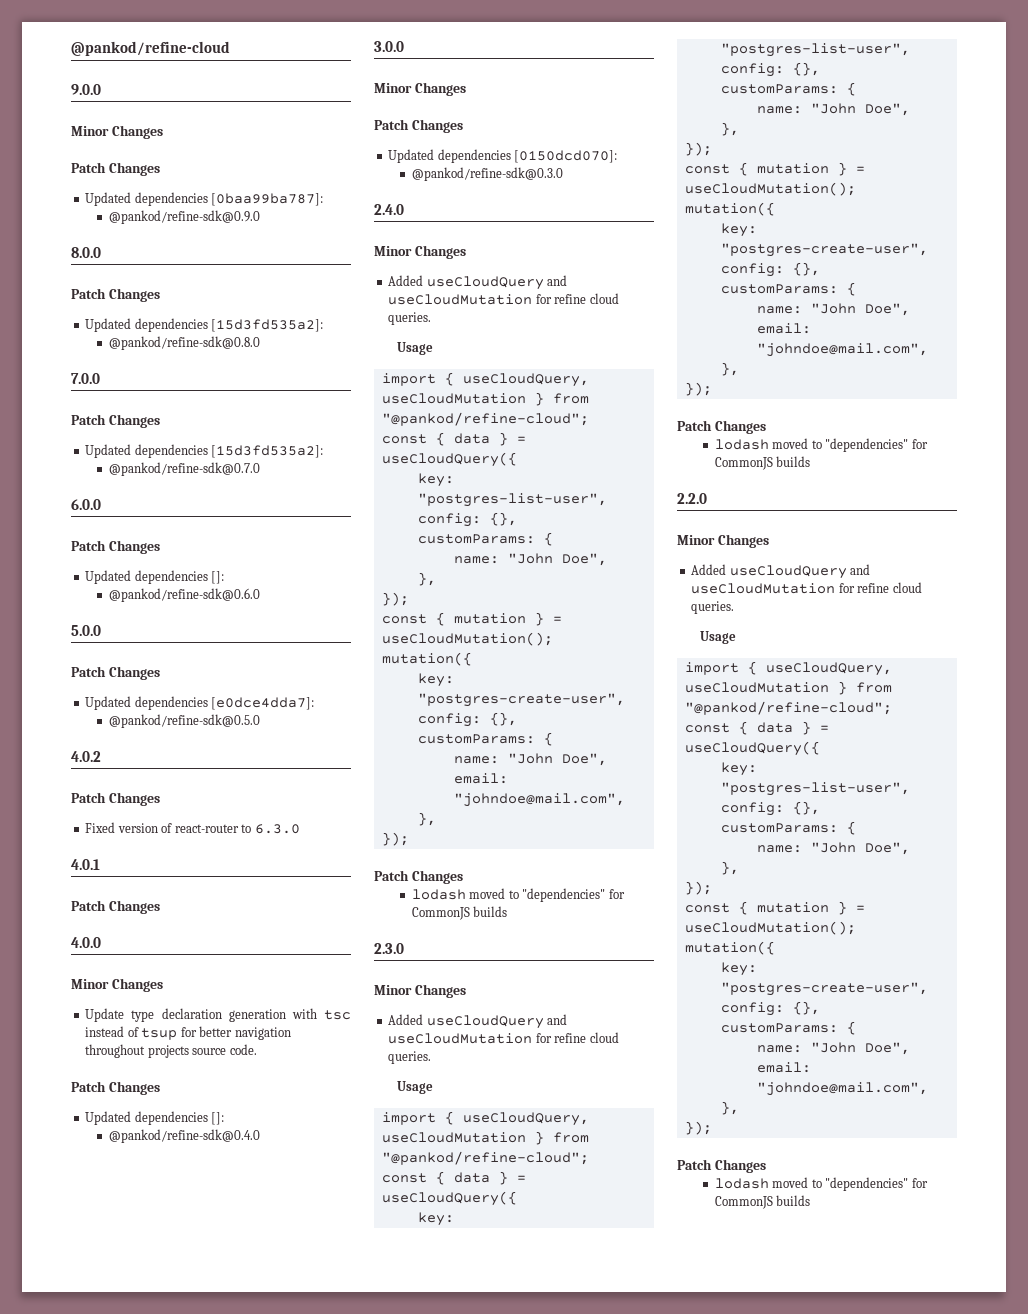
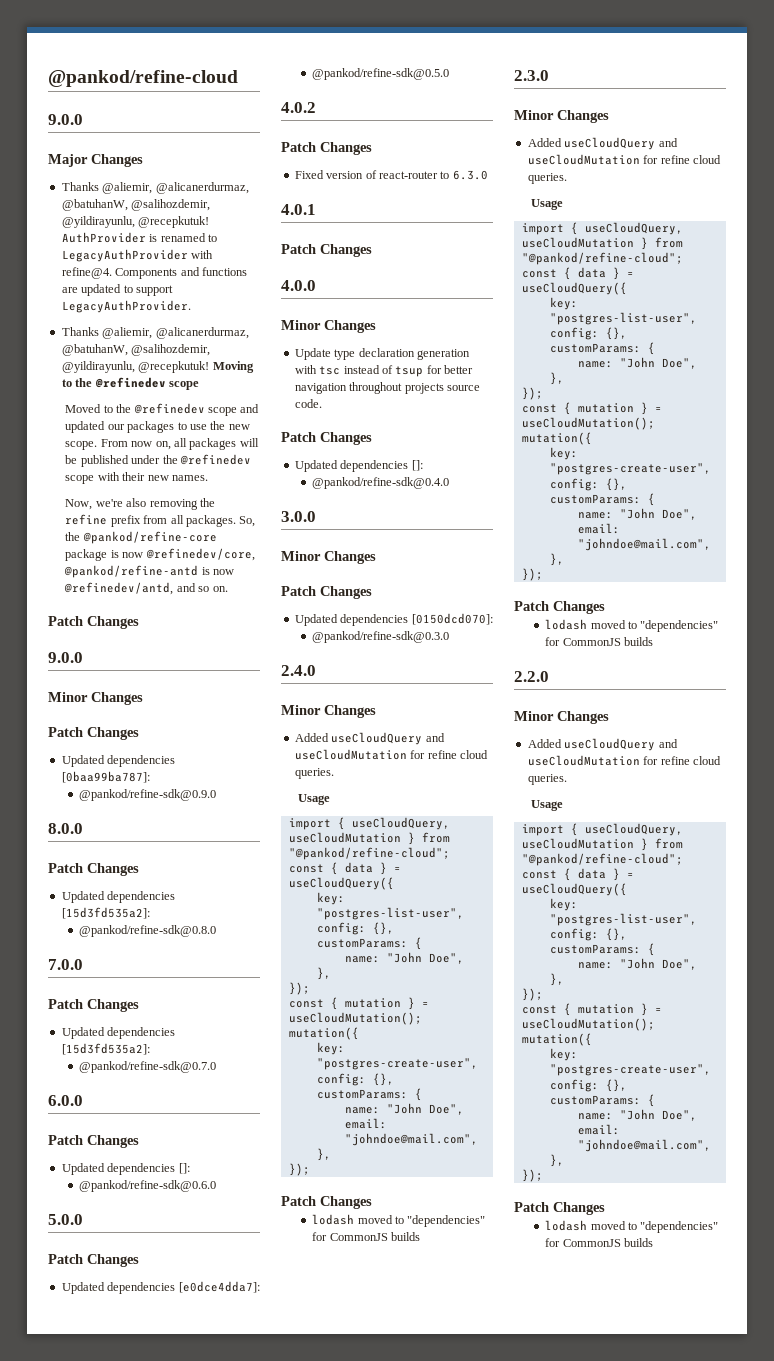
(101, 89) none -> [48,154,143,167] [61,182,249,194] [61,199,211,211] [61,216,210,228] [61,232,217,243] [61,249,214,262] [61,267,247,279] [61,284,173,296] [61,300,191,313] [61,327,249,339] [61,344,211,356] [61,361,254,373] [61,377,199,390] [65,403,260,416] [65,421,250,433] [65,438,259,450] [65,454,251,467] [65,472,208,484] [65,498,215,510] [65,514,256,527] [65,531,217,544] [65,548,255,561] [64,565,235,578] [64,582,228,595] [48,616,139,629] [48,652,83,663] // Major Changes // Thanks @aliemir, @alicanerdurmaz, @batuhanW, @salihozdemir, @yildirayunlu, @recepkutuk! AuthProvider is renamed to LegacyAuthProvider with refine@4. Components and functions are updated to support LegacyAuthProvider. // Thanks @aliemir, @alicanerdurmaz, @batuhanW, @salihozdemir, @yildirayunlu, @recepkutuk! Moving to the @refinedev scope // Moved to the @refinedev scope and updated our packages to use the new scope. From now on, all packages will be published under the @refinedev scope with their new names. // Now, we're also removing the refine prefix from all packages. So, the @pankod/refine-core package is now @refinedev/core, @pankod/refine-antd is now @refinedev/antd, and so on. // Patch Changes // 9.0.0

